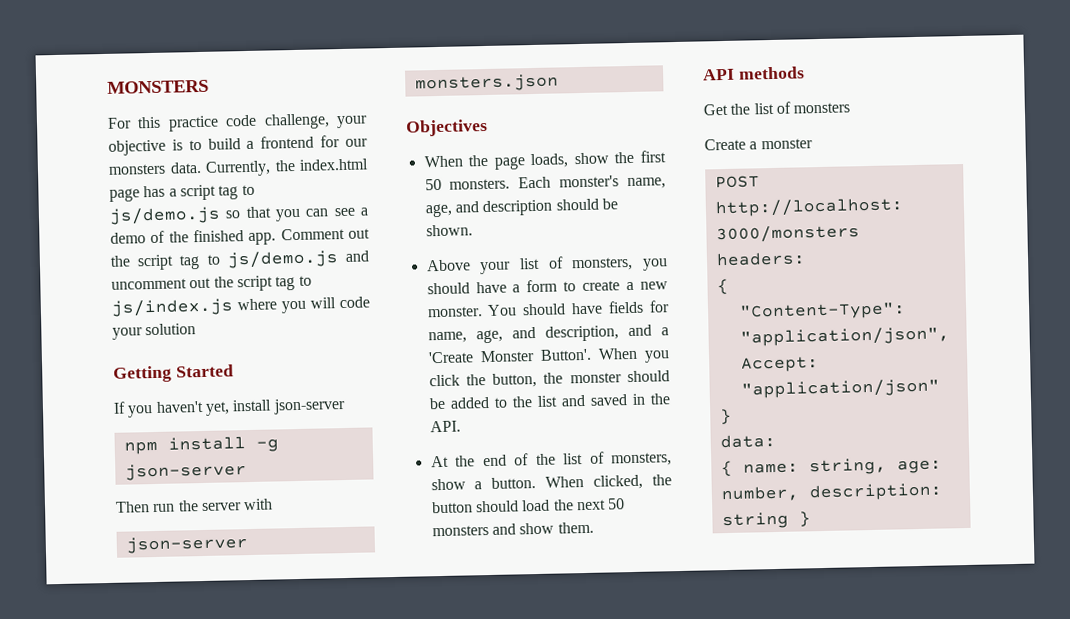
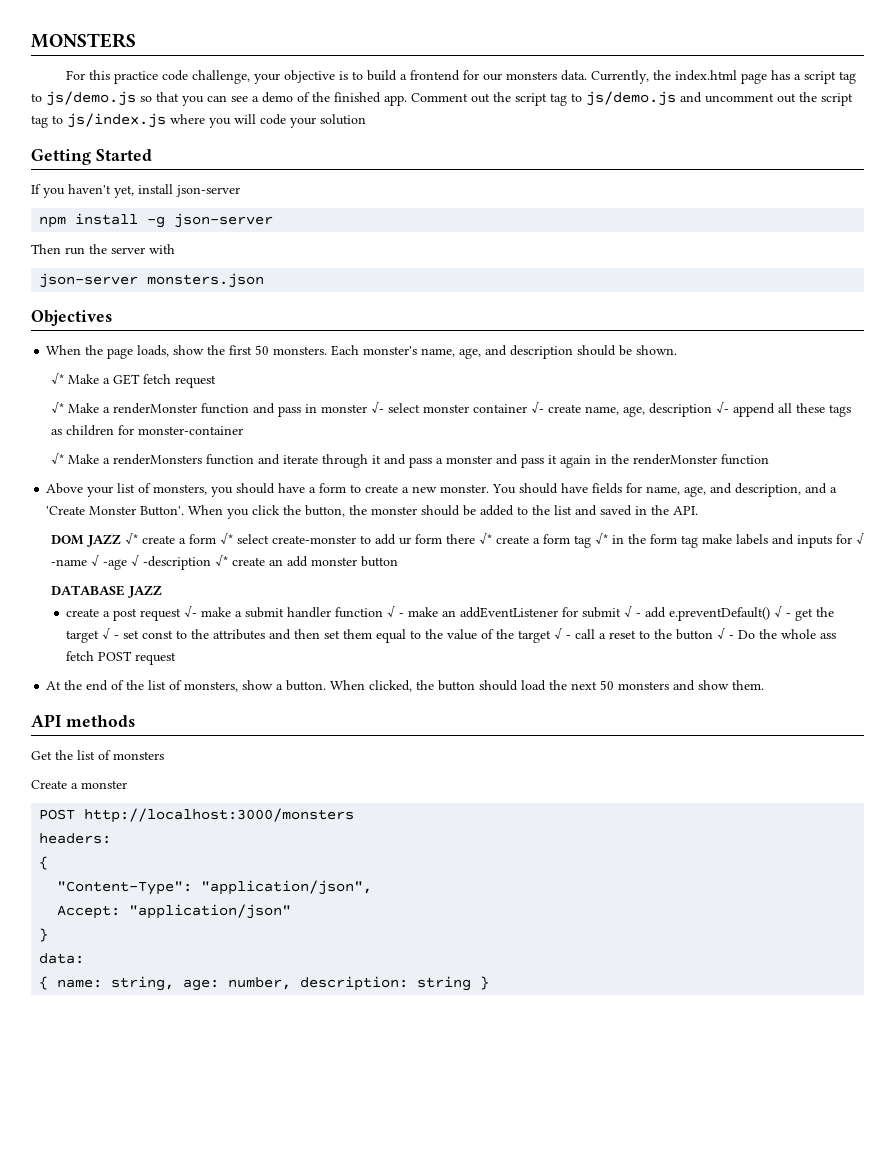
(473, 230) none -> [50,373,216,388] [50,402,851,417] [50,425,243,436] [50,453,769,468] // √* Make a GET fetch request // √* Make a renderMonster function and pass in monster √- select monster container √- create name, age, description √- append all these tags as children for monster-container // √* Make a renderMonsters function and iterate through it and pass a monster and pass it again in the renderMonster function
(461, 426) none -> [50,533,864,548] [50,555,398,570] [50,585,162,598] [66,606,835,621] [66,628,837,643] [66,651,177,665] // DOM JAZZ √* create a form √* select create-monster to add ur form there √* create a form tag √* in the form tag make labels and inputs for √ -name √ -age √ -description √* create an add monster button // DATABASE JAZZ // create a post request √- make a submit handler function √ - make an addEventListener for submit √ - add e.preventDefault() √ - get the target √ - set const to the attributes and then set them equal to the value of the target √ - call a reset to the button √ - Do the whole ass fetch POST request

